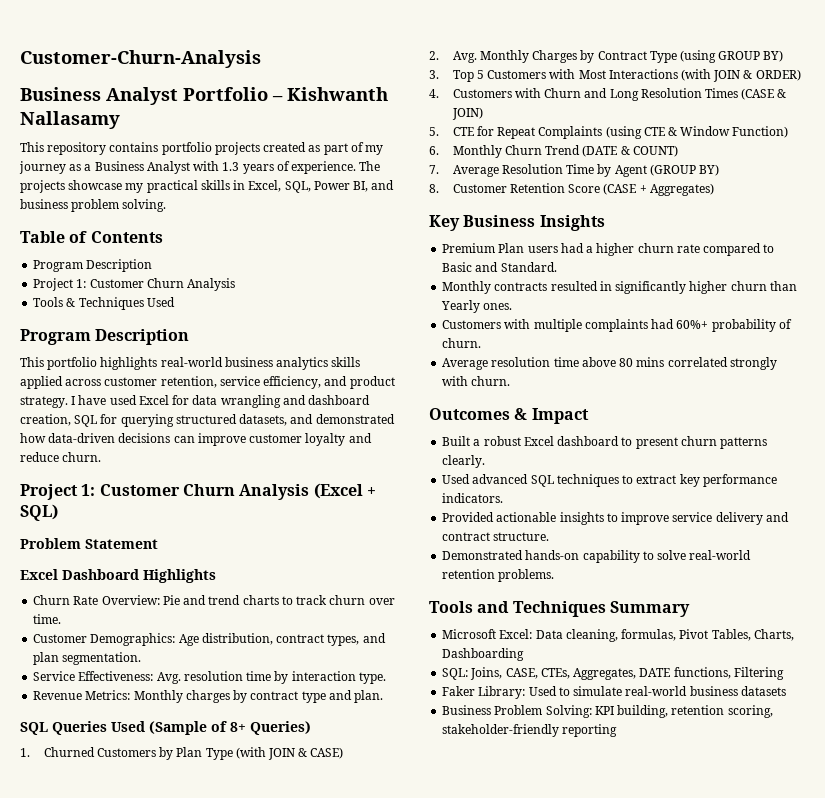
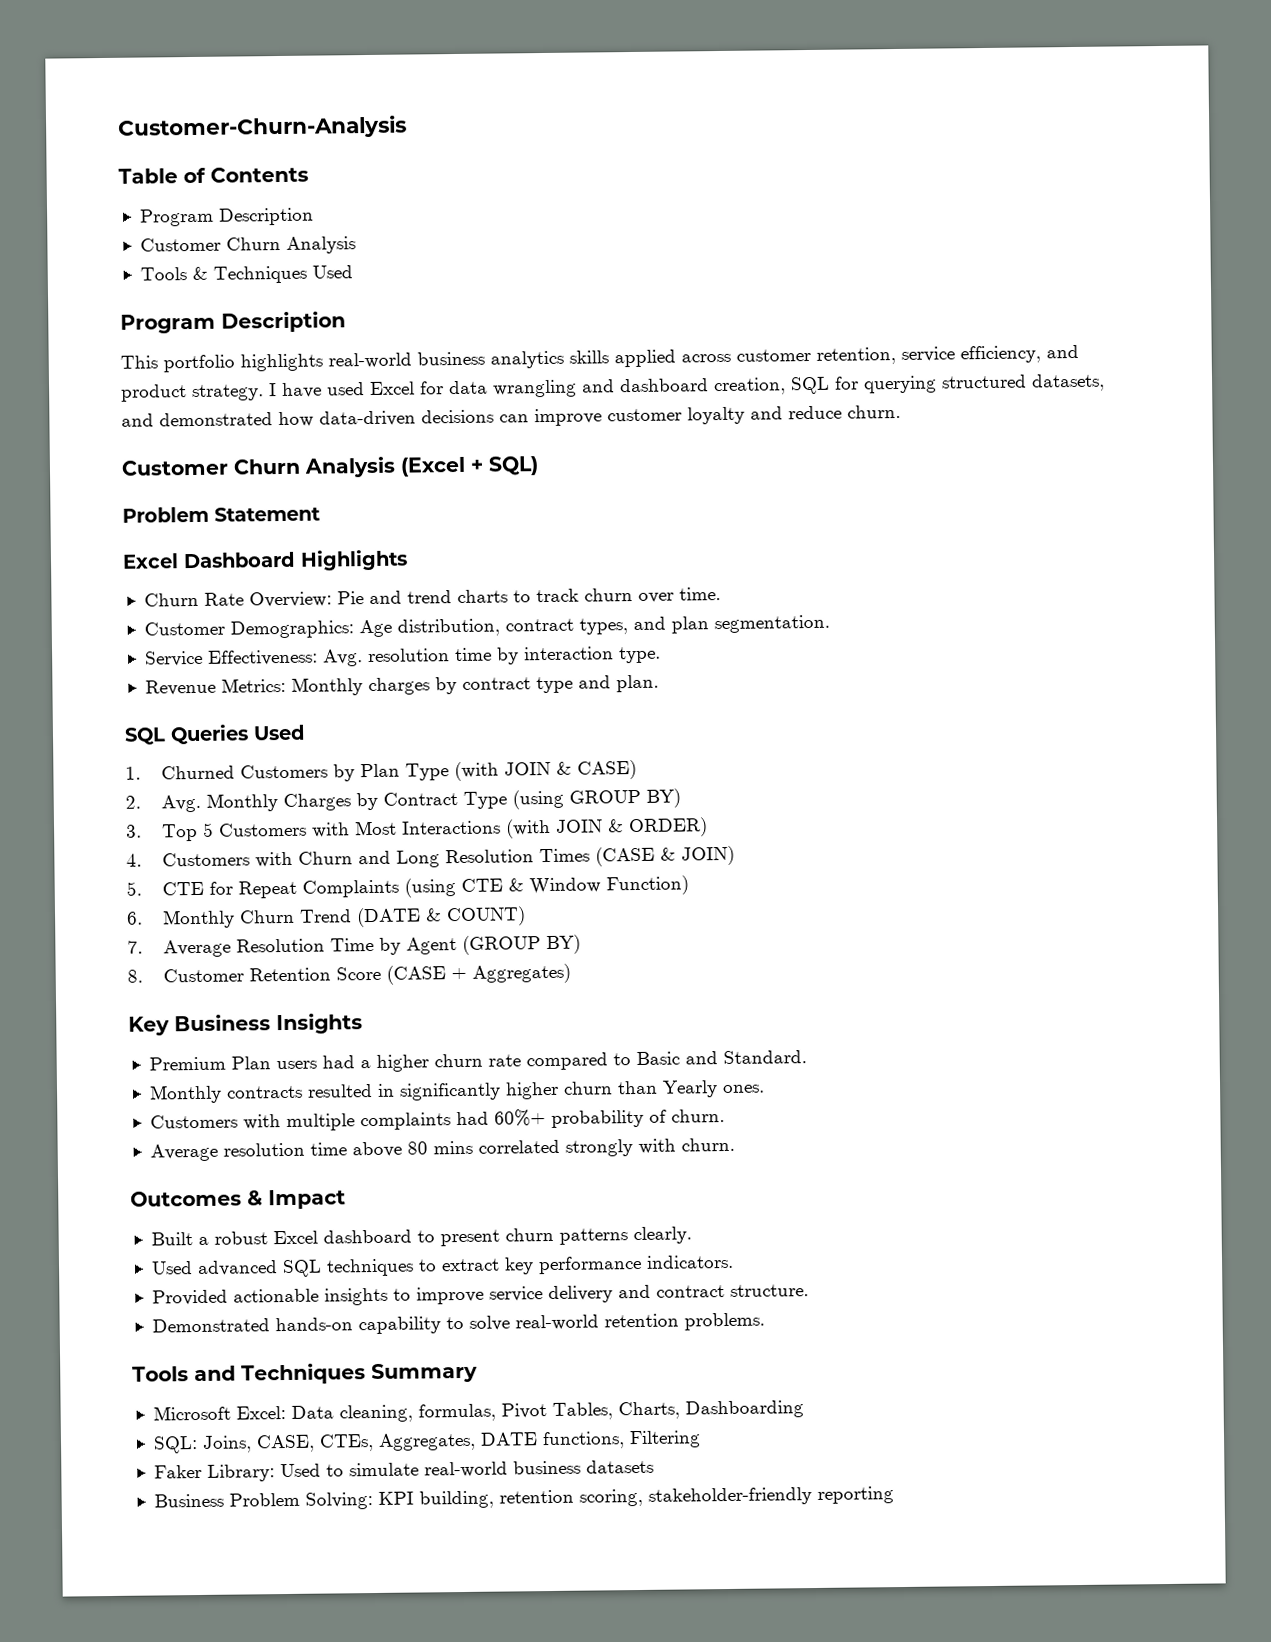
[20,87,388,105] [20,111,120,129] [20,142,384,155] [19,161,381,174] [20,180,395,193] [20,199,167,212] // Business Analyst Portfolio – Kishwanth Nallasamy // This repository contains portfolio projects created as part of my journey as a Business Analyst with 1.3 years of experience. The projects showcase my practical skills in Excel, SQL, Power BI, and business problem solving. -> (407, 127) none
[33,278,87,291] Project 1: -> (314, 216) none
[20,484,96,500] Project 1: -> (901, 411) none
[149,721,311,735] (Sample of 8+ Queries) -> (306, 732) none

